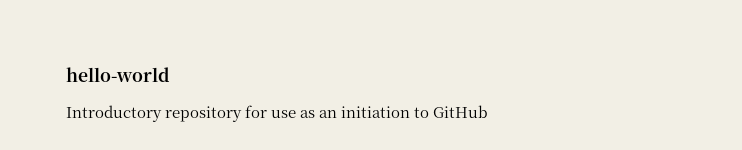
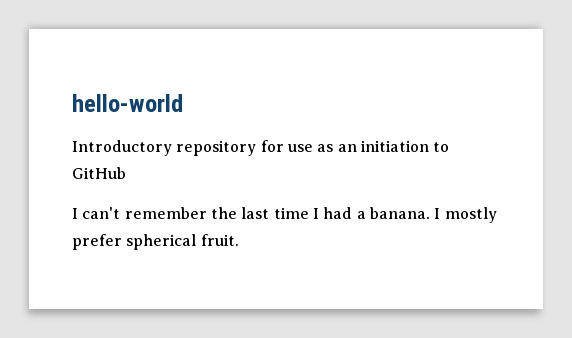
(489, 111) none -> [72,207,497,223] [72,234,239,250] // I can't remember the last time I had a banana. I mostly prefer spherical fruit.

